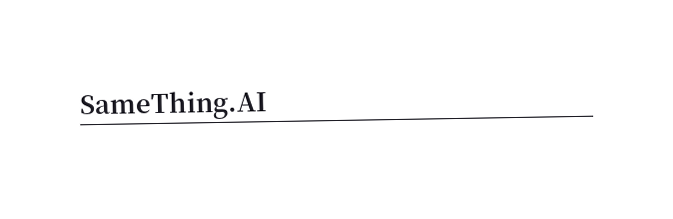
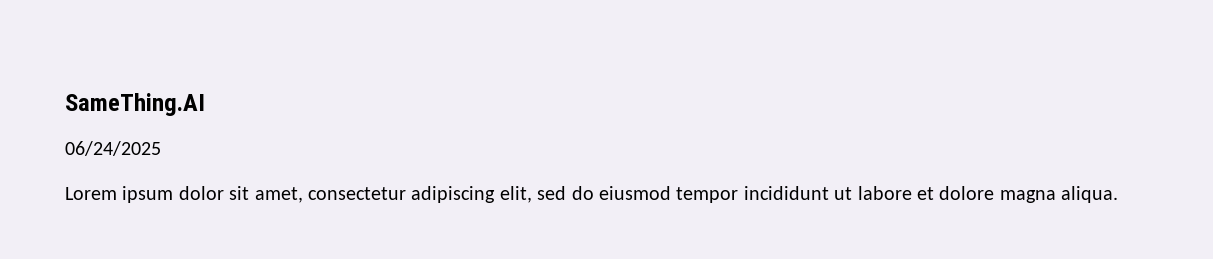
(268, 106) none -> [65,141,161,156] [65,186,1119,203] // 06/24/2025 // Lorem ipsum dolor sit amet, consectetur adipiscing elit, sed do eiusmod tempor incididunt ut labore et dolore magna aliqua.

